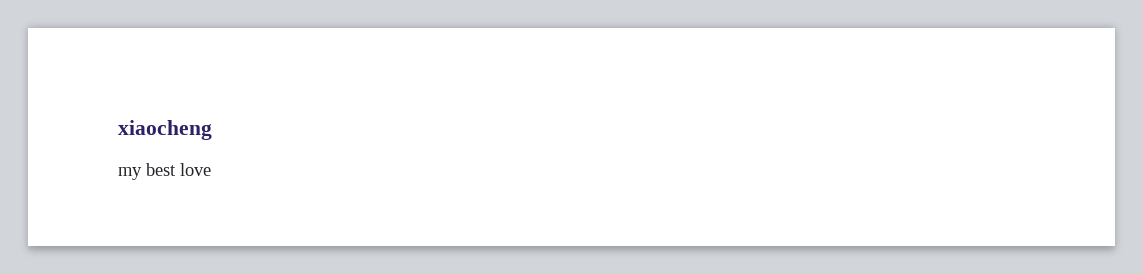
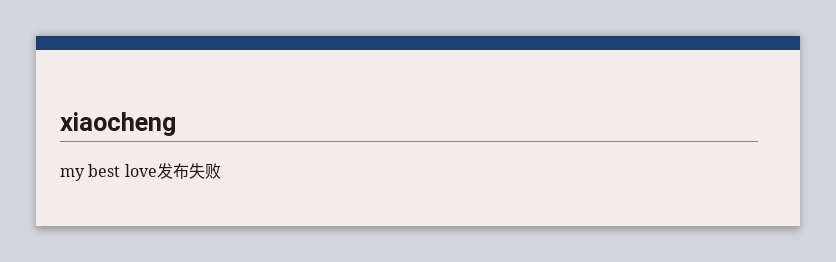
(211, 169) none -> [156,163,221,179] 发布失败

